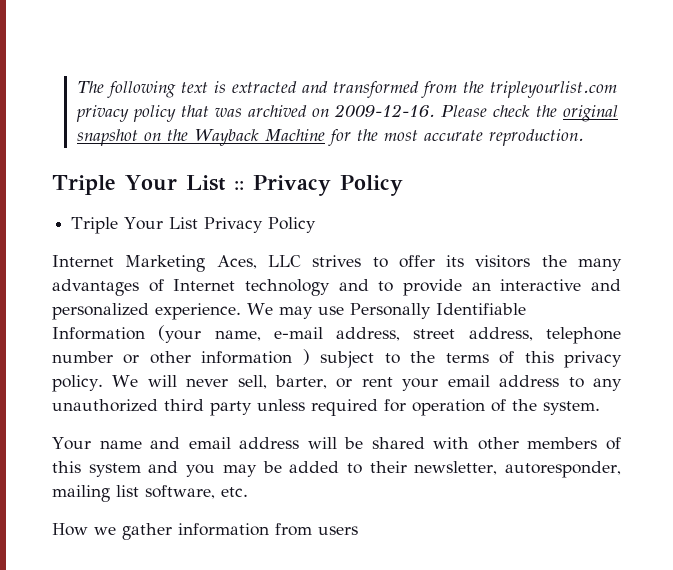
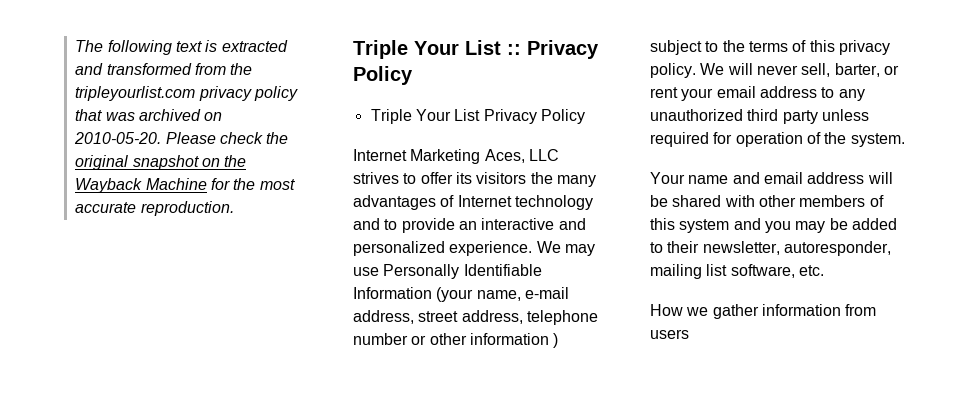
[333,104,435,117] 2009-12-16. -> [74,132,162,144] 2010-05-20.

